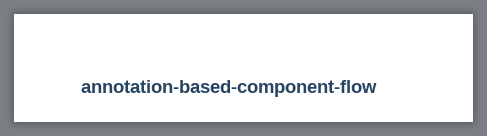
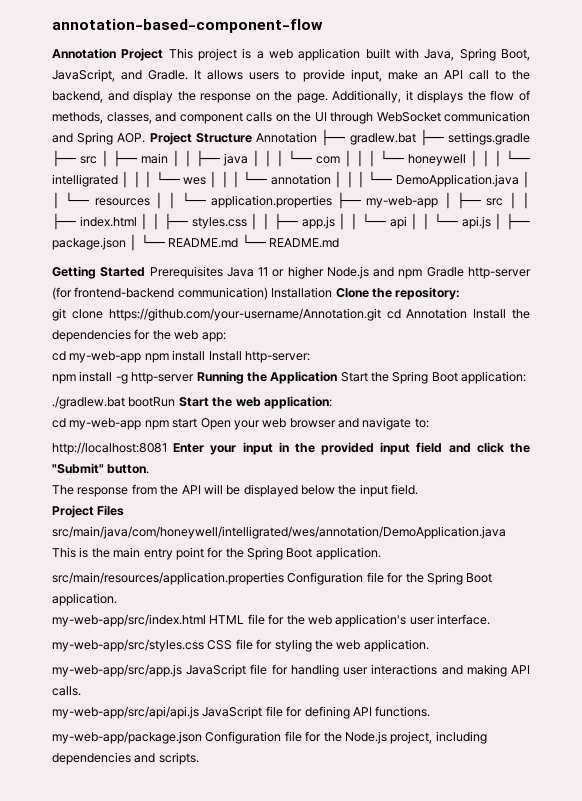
(377, 88) none -> [52,48,530,61] [52,69,530,82] [52,90,531,103] [52,111,530,124] [52,129,530,146] [52,150,530,167] [52,171,530,188] [52,192,531,209] [52,213,531,230] [52,234,339,251] [52,266,531,279] [52,287,461,300] [52,308,530,321] [52,329,226,342] [52,350,310,363] [52,371,527,384] [52,396,332,409] [52,417,429,430] [52,442,530,455] [52,463,150,474] [52,484,419,497] [52,505,125,518] [52,526,506,539] [52,547,381,560] [52,572,493,585] [52,593,117,606] [52,614,490,627] [52,639,429,652] [52,664,530,677] [52,686,81,696] [52,706,431,719] [52,731,487,744] [52,752,199,765] // Annotation Project This project is a web application built with Java, Spring Boot, JavaScript, and Gradle. It allows users to provide input, make an API call to the backend, and display the response on the page. Additionally, it displays the flow of methods, classes, and component calls on the UI through WebSocket communication and Spring AOP. Project Structure Annotation ├── gradlew.bat ├── settings.gradle ├── src │ ├── main │ │ ├── java │ │ │ └── com │ │ │ └── honeywell │ │ │ └── intelligrated │ │ │ └── wes │ │ │ └── annotation │ │ │ └── DemoApplication.java │ │ └── resources │ │ └── application.properties ├── my-web-app │ ├── src │ │ ├── index.html │ │ ├── styles.css │ │ ├── app.js │ │ └── api │ │ └── api.js │ ├── package.json │ └── README.md └── README.md // Getting Started Prerequisites Java 11 or higher Node.js and npm Gradle http-server (for frontend-backend communication) Installation Clone the repository: // git clone https://github.com/your-username/Annotation.git cd Annotation Install the dependencies for the web app: // cd my-web-app npm install Install http-server: // npm install -g http-server Running the Application Start the Spring Boot application: // ./gradlew.bat bootRun Start the web application: // cd my-web-app npm start Open your web browser and navigate to: // http://localhost:8081 Enter your input in the provided input field and click the "Submit" button. // The response from the API will be displayed below the input field. // Project Files src/main/java/com/honeywell/intelligrated/wes/annotation/DemoApplication.java This is the main entry point for the Spring Boot application. // src/main/resources/application.properties Configuration file for the Spring Boot application. // my-web-app/src/index.html HTML file for the web application's user interface. // my-web-app/src/styles.css CSS file for styling the web application. // my-web-app/src/app.js JavaScript file for handling user interactions and making API calls. // my-web-app/src/api/api.js JavaScript file for defining API functions. // my-web-app/package.json Configuration file for the Node.js project, including dependencies and scripts.

